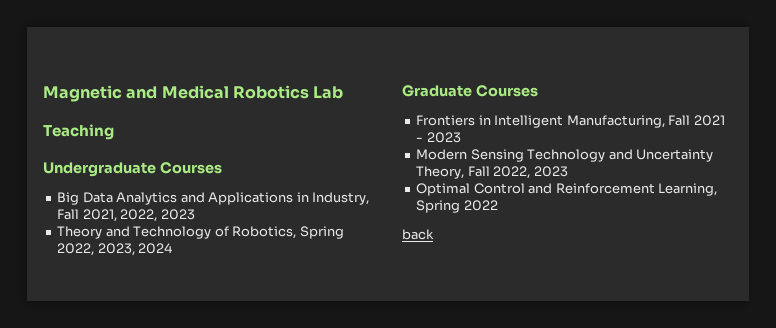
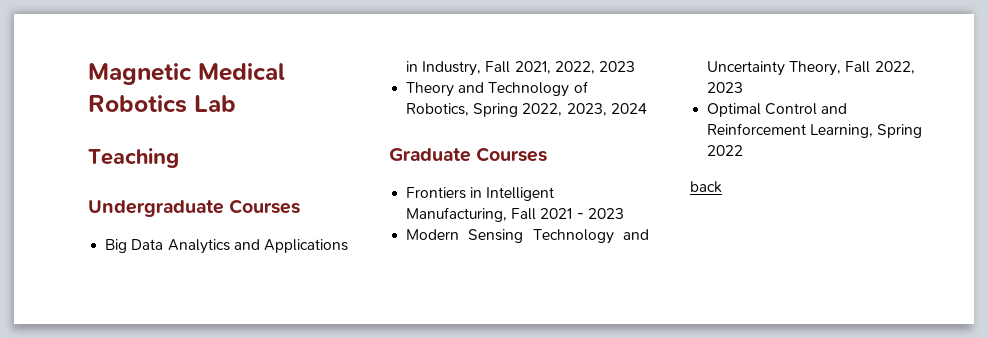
[126,86,158,99] and -> (192, 74) none

